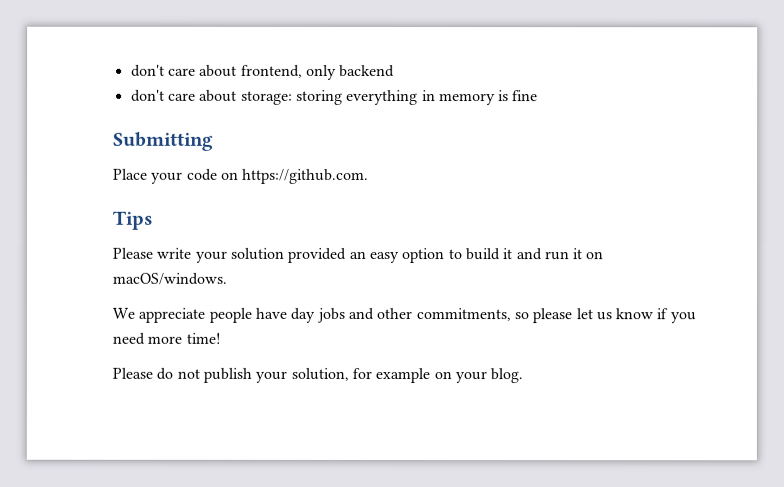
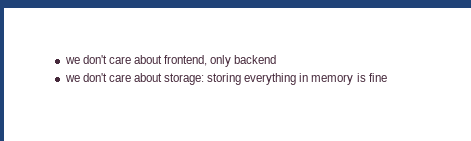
(130, 70) none -> [64,57,80,64] we
(396, 71) none -> [64,75,80,82] we
[113,131,214,151] [113,168,370,184] [113,210,154,230] [112,247,604,264] [112,272,227,285] [112,307,696,324] [112,332,221,345] [112,367,524,384] // Submitting // Place your code on https://github.com. // Tips // Please write your solution provided an easy option to build it and run it on macOS/windows. // We appreciate people have day jobs and other commitments, so please let us know if you need more time! // Please do not publish your solution, for example on your blog. -> (387, 77) none

